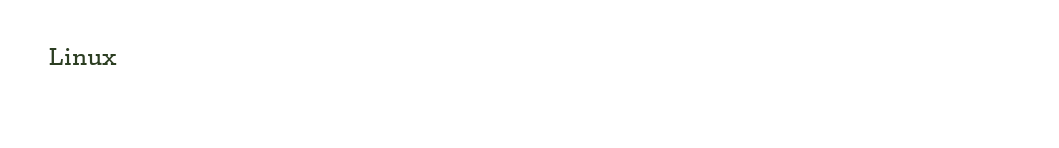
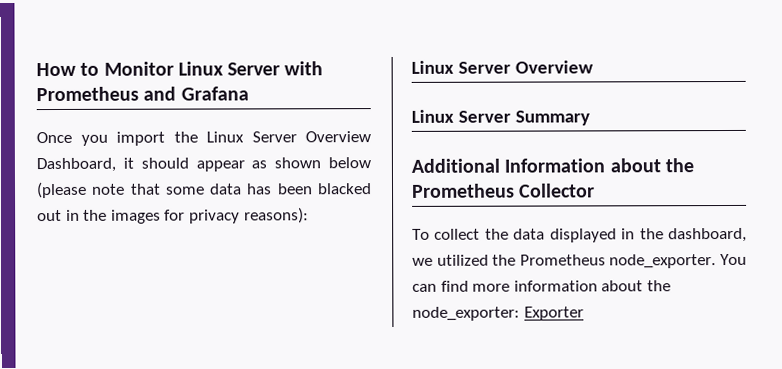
[48,48,117,65] Linux -> [36,61,324,77] [36,86,249,102] [36,131,371,146] [36,157,371,173] [36,181,372,199] [37,207,309,224] [411,60,594,74] [411,109,590,126] [411,158,694,173] [411,183,596,198] [412,227,747,243] [412,253,747,269] [412,280,671,292] [412,306,584,321] How to Monitor Linux Server with Prometheus and Grafana // Once you import the Linux Server Overview Dashboard, it should appear as shown below (please note that some data has been blacked out in the images for privacy reasons): // Linux Server Overview // Linux Server Summary // Additional Information about the Prometheus Collector // To collect the data displayed in the dashboard, we utilized the Prometheus node_exporter. You can find more information about the node_exporter: Exporter

